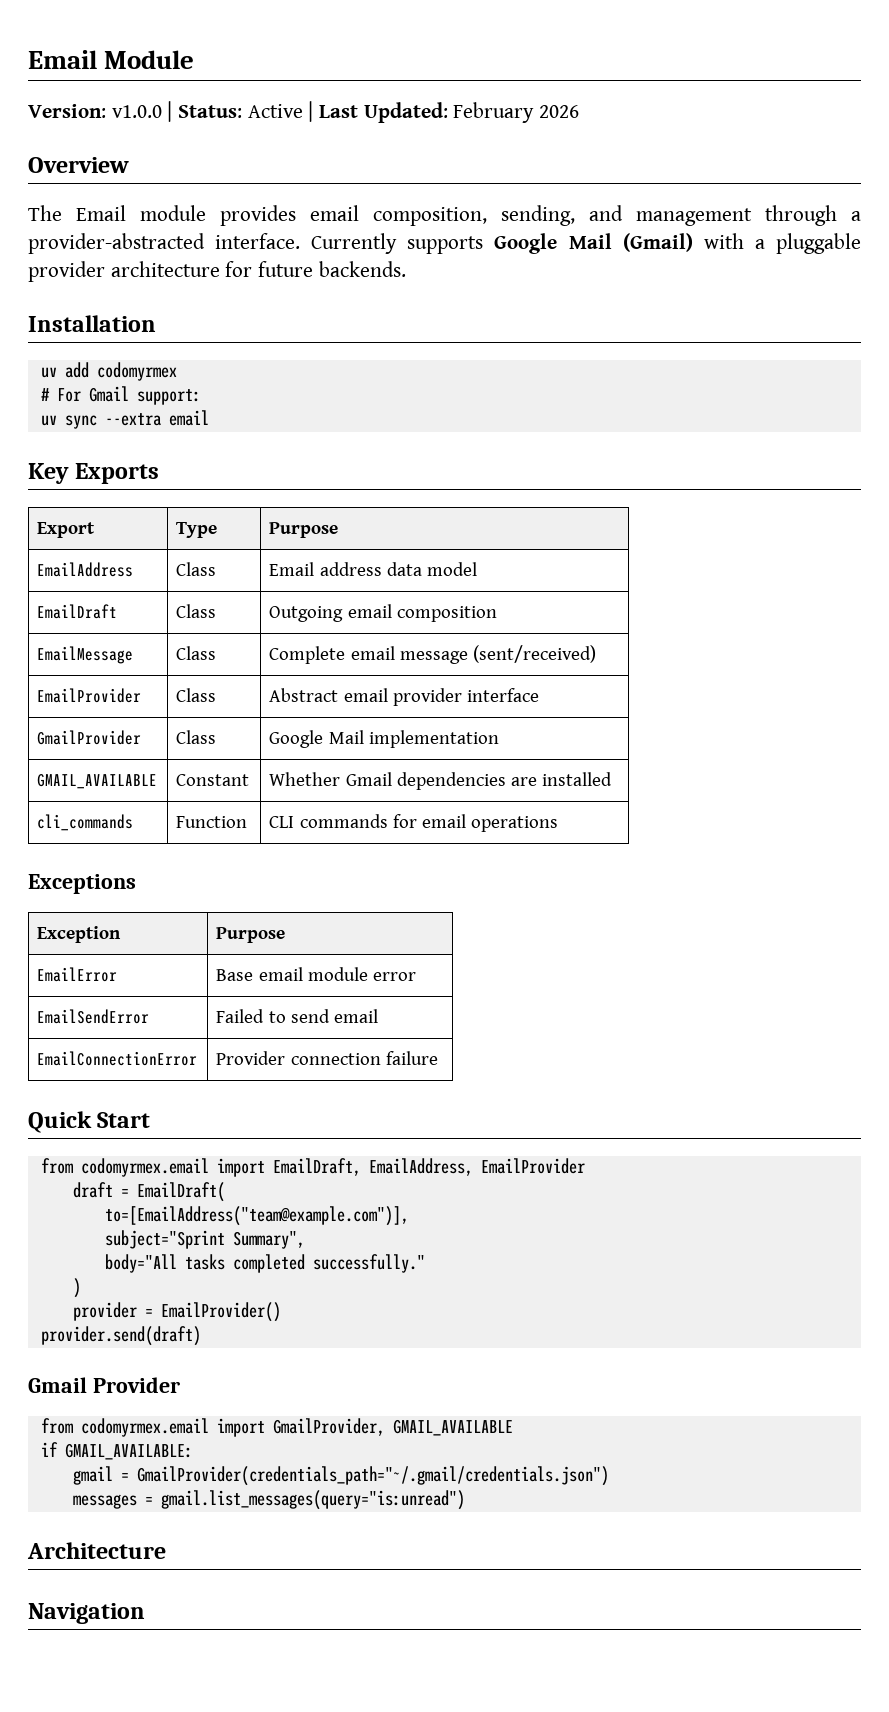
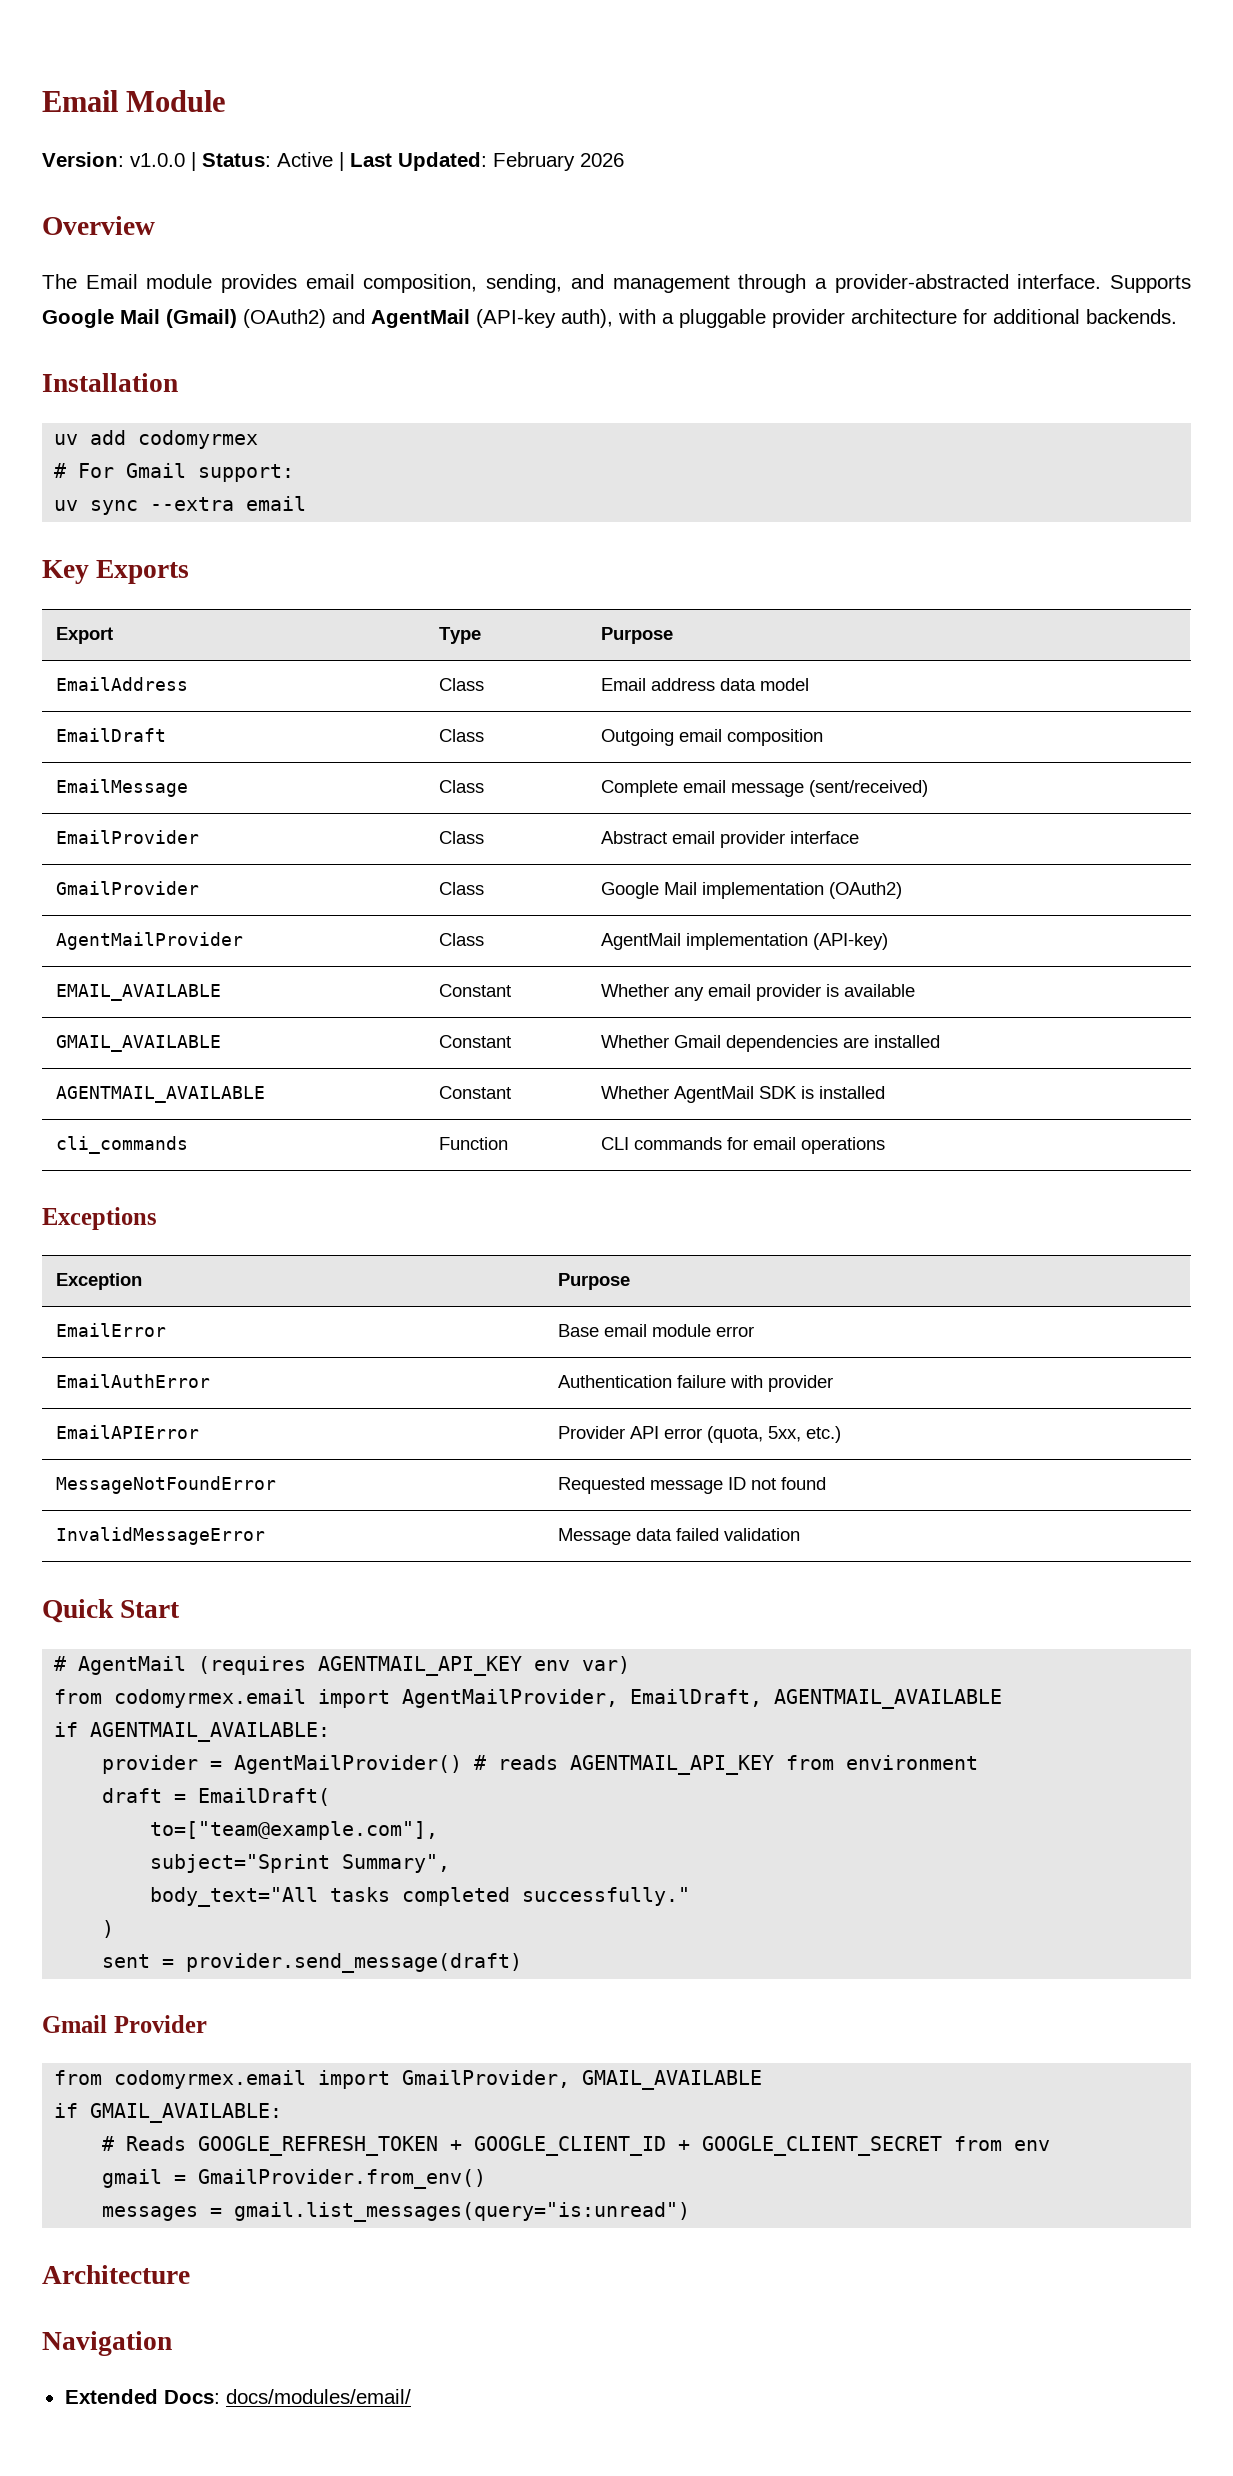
[311,233,484,254] Currently supports -> [1110,275,1192,293] Supports
(693, 242) none -> [243,309,613,328] (OAuth2) and AgentMail (API-key auth),
[258,261,314,277] future -> [993,309,1080,324] additional
(499, 739) none -> [828,882,902,899] [55,932,243,950] [438,933,484,946] [600,933,888,950] [55,984,221,1001] [438,984,511,997] [600,984,915,1001] (OAuth2) // AgentMailProvider | Class | AgentMail implementation (API-key) // EMAIL_AVAILABLE | Constant | Whether any email provider is available
(612, 779) none -> [55,1086,265,1103] [438,1086,511,1099] [600,1086,885,1103] // AGENTMAIL_AVAILABLE | Constant | Whether AgentMail SDK is installed
[37,1009,150,1024] [216,1009,378,1023] [37,1051,198,1066] [216,1051,438,1065] [28,1111,151,1133] [40,1158,585,1177] EmailSendError | Failed to send email // EmailConnectionError | Provider connection failure // Quick Start // from codomyrmex.email import EmailDraft, EmailAddress, EmailProvider -> [55,1374,210,1388] [557,1375,833,1392] [55,1425,199,1439] [557,1426,841,1443] [55,1476,276,1494] [557,1477,826,1494] [55,1527,265,1545] [557,1528,800,1545] [42,1599,181,1623] [54,1656,631,1676] [54,1689,1003,1709] [54,1722,331,1742] [102,1755,979,1775] EmailAuthError | Authentication failure with provider // EmailAPIError | Provider API error (quota, 5xx, etc.) // MessageNotFoundError | Requested message ID not found // InvalidMessageError | Message data failed validation // Quick Start // # AgentMail (requires AGENTMAIL_API_KEY env var) // from codomyrmex.email import AgentMailProvider, EmailDraft, AGENTMAIL_AVAILABLE // if AGENTMAIL_AVAILABLE: // provider = AgentMailProvider() # reads AGENTMAIL_API_KEY from environment
[104,1206,409,1226] to=[EmailAddress("team@example.com")], -> [150,1821,439,1840] to=["team@example.com"],
[104,1254,177,1273] body="All -> [150,1887,319,1907] body_text="All
[72,1302,281,1322] [40,1326,201,1346] provider = EmailProvider() // provider.send(draft) -> [102,1953,523,1973] sent = provider.send_message(draft)
(193, 1451) none -> [102,2136,1051,2156] // # Reads GOOGLE_REFRESH_TOKEN + GOOGLE_CLIENT_ID + GOOGLE_CLIENT_SECRET from env
[136,1466,609,1486] GmailProvider(credentials_path="~/.gmail/credentials.json") -> [198,2169,487,2189] GmailProvider.from_env()
(145, 1613) none -> [64,2389,411,2404] // Extended Docs: docs/modules/email/

